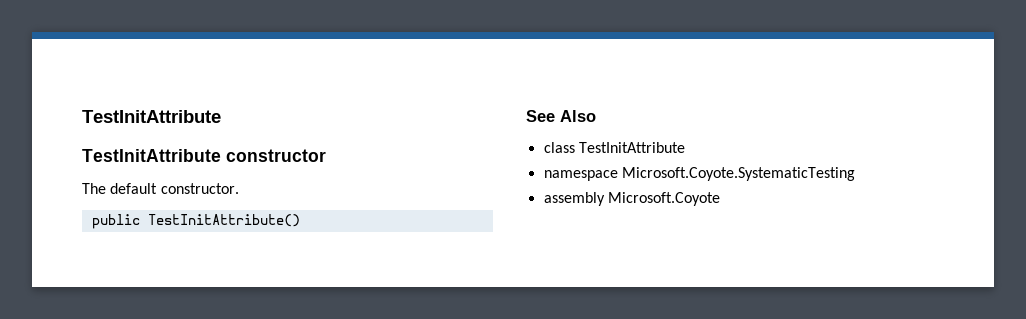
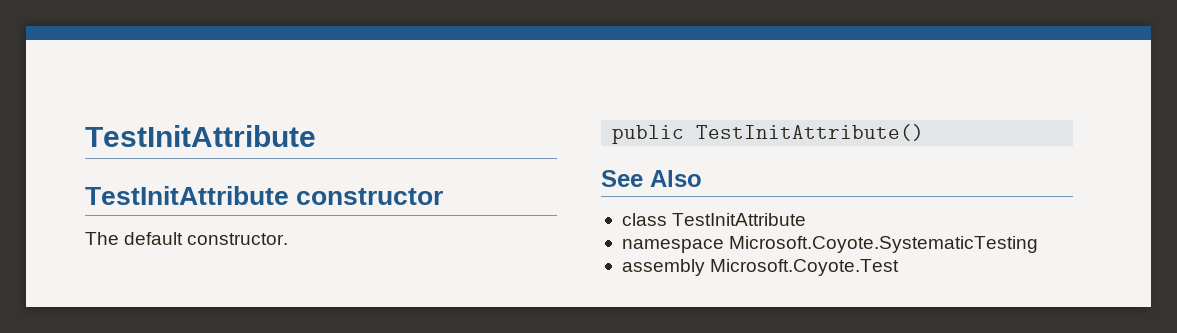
[607,192,720,206] Microsoft.Coyote -> [710,259,900,276] Microsoft.Coyote.Test

